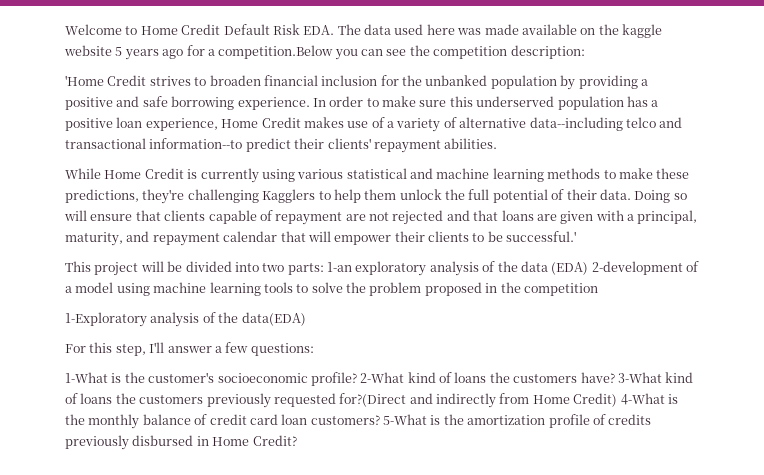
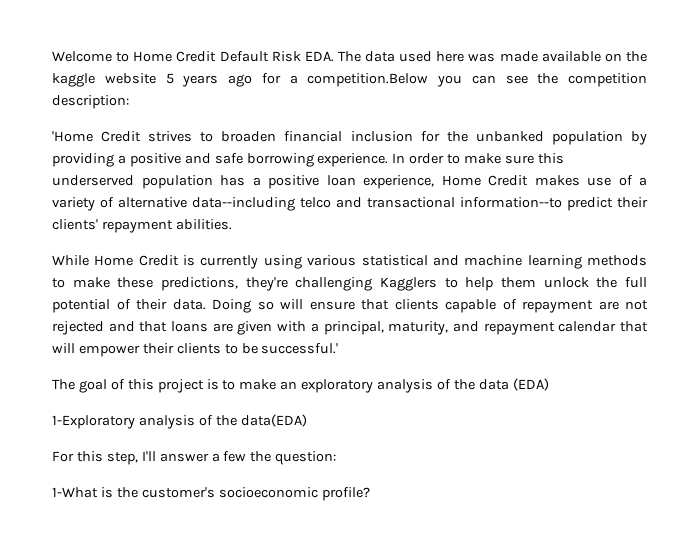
[65,261,352,276] This project will be divided into two parts: 1-an -> [52,379,298,393] The goal of this project is to make an
[591,261,699,275] [65,282,598,296] 2-development of a model using machine learning tools to solve the problem proposed in the competition -> (549, 384) none
[250,343,314,356] questions: -> [250,451,337,465] the question:
[360,372,694,383] [65,393,678,408] [65,414,652,429] [65,435,297,450] 2-What kind of loans the customers have? 3-What kind of loans the customers previously requested for?(Direct and indirectly from Home Credit) 4-What is the monthly balance of credit card loan customers? 5-What is the amortization profile of credits previously disbursed in Home Credit? -> (370, 494) none

